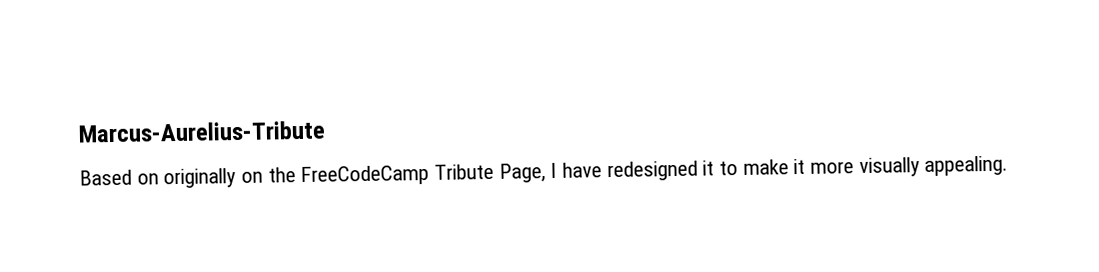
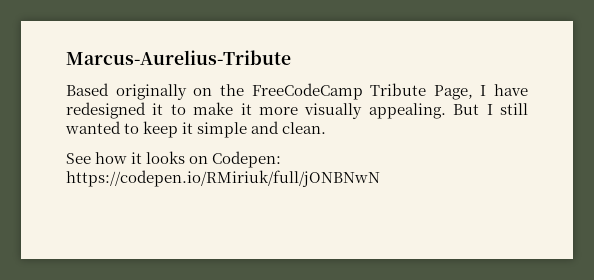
[136,173,159,185] on -> (109, 89) none
(1009, 165) none -> [453,103,528,115] [65,121,327,138] [66,151,282,168] [66,170,380,187] But I still wanted to keep it simple and clean. // See how it looks on Codepen: https://codepen.io/RMiriuk/full/jONBNwN

